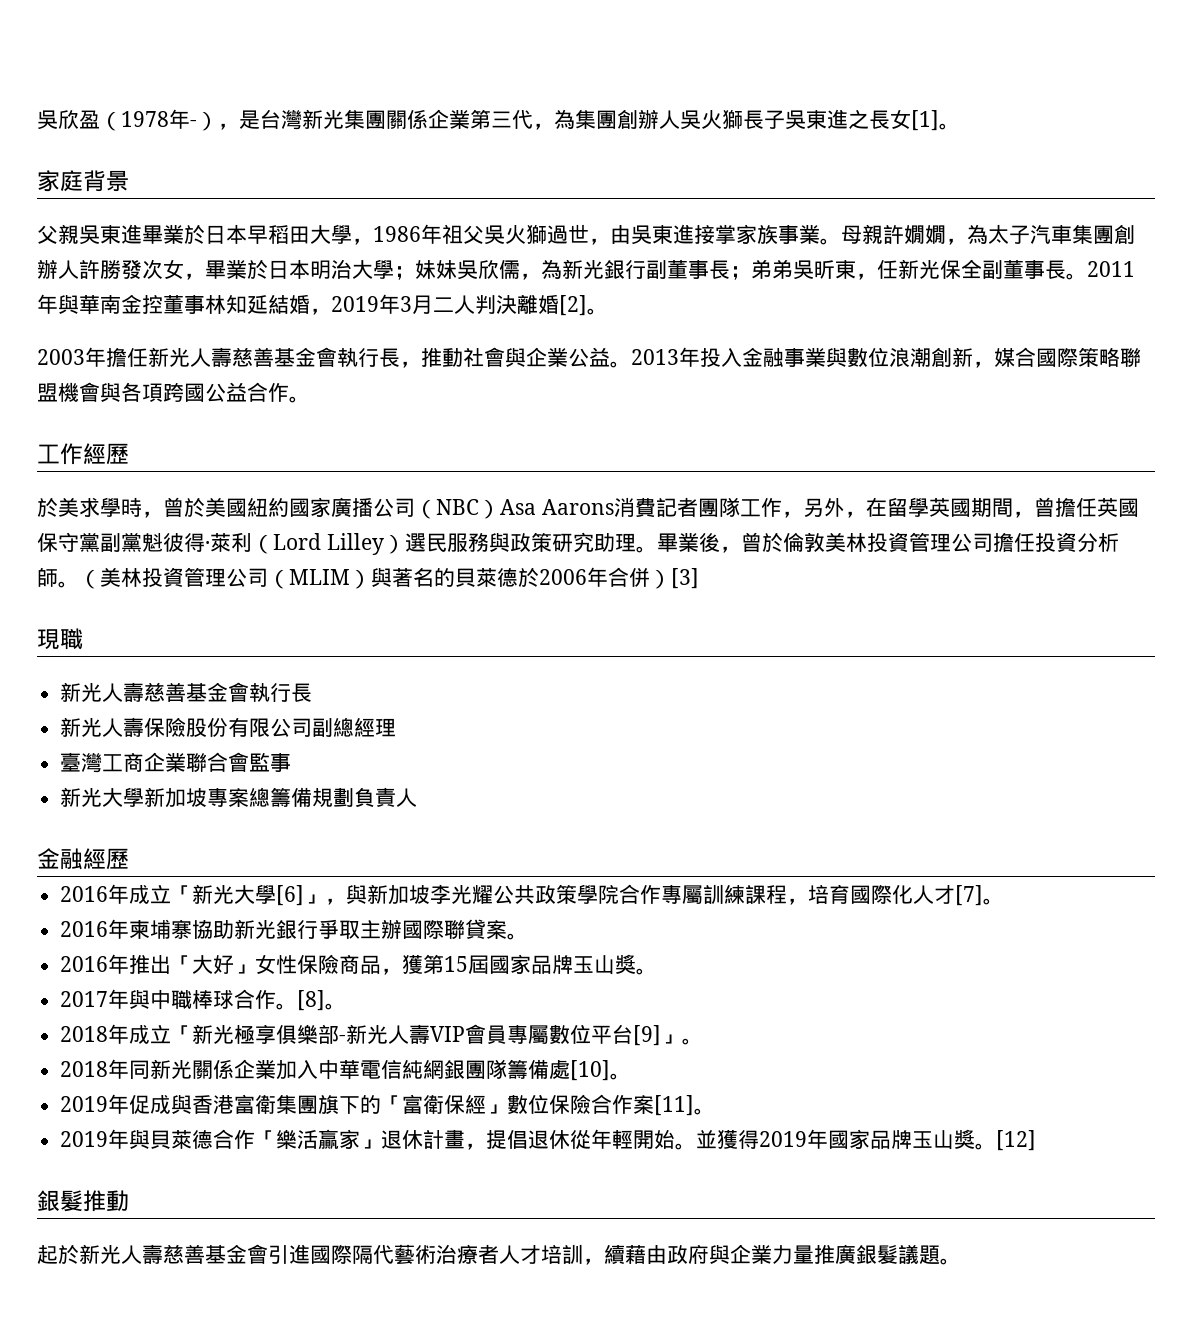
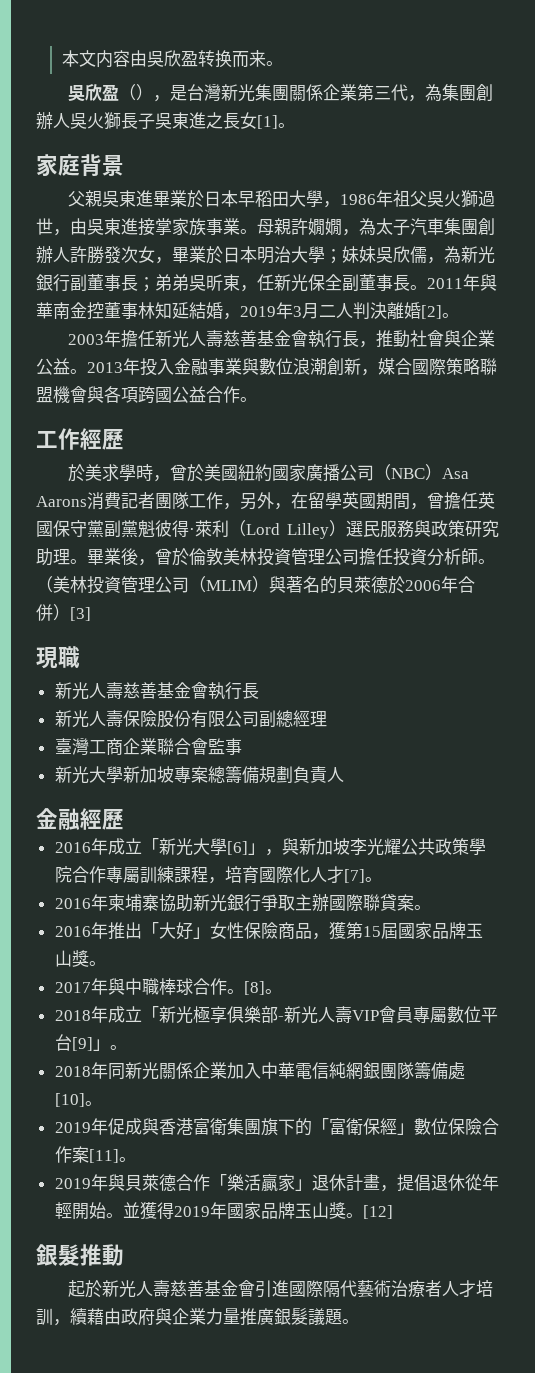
[37,109,197,131] 吳欣盈（1978年- -> [61,50,283,68] [67,84,136,102] 本文内容由吳欣盈转换而来。 // 吳欣盈（

